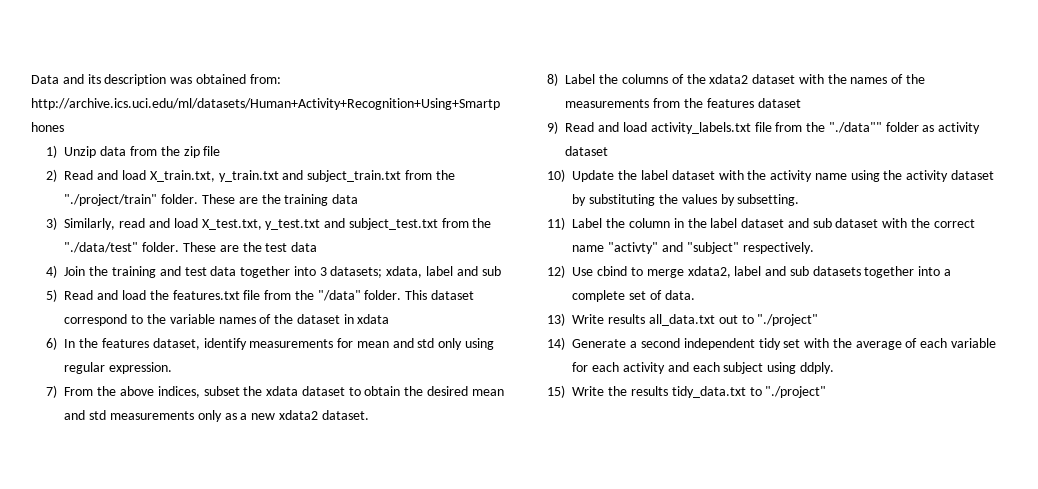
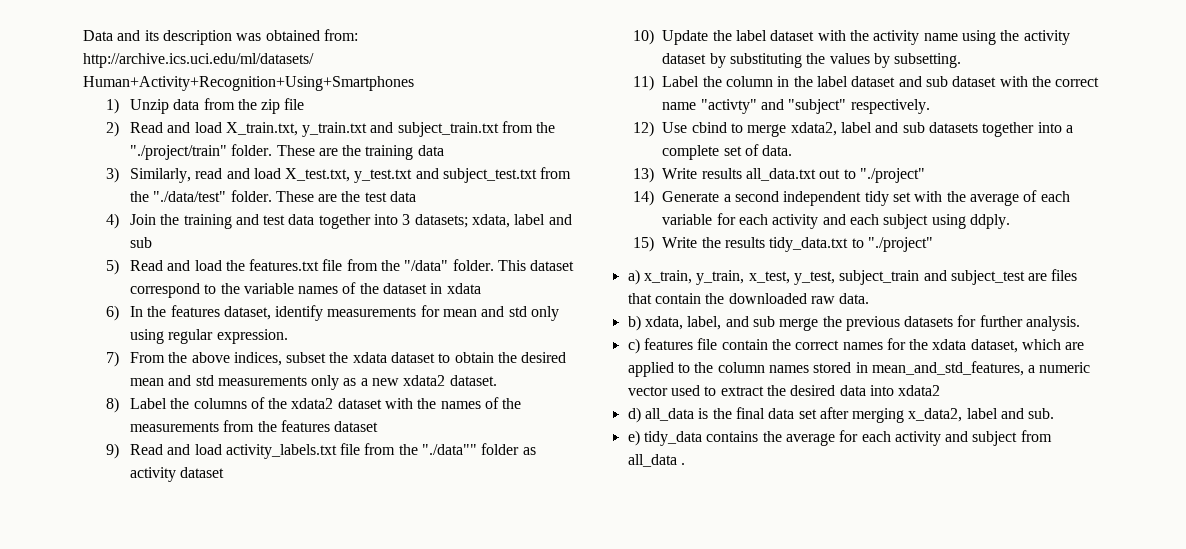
(827, 392) none -> [627,269,1078,285] [627,293,870,304] [627,315,1081,331] [627,338,1085,354] [627,361,1091,377] [627,385,941,396] [627,407,1055,423] [627,430,1052,446] [627,454,685,467] // a) x_train, y_train, x_test, y_test, subject_train and subject_test are files that contain the downloaded raw data. // b) xdata, label, and sub merge the previous datasets for further analysis. // c) features file contain the correct names for the xdata dataset, which are applied to the column names stored in mean_and_std_features, a numeric vector used to extract the desired data into xdata2 // d) all_data is the final data set after merging x_data2, label and sub. // e) tidy_data contains the average for each activity and subject from all_data .

